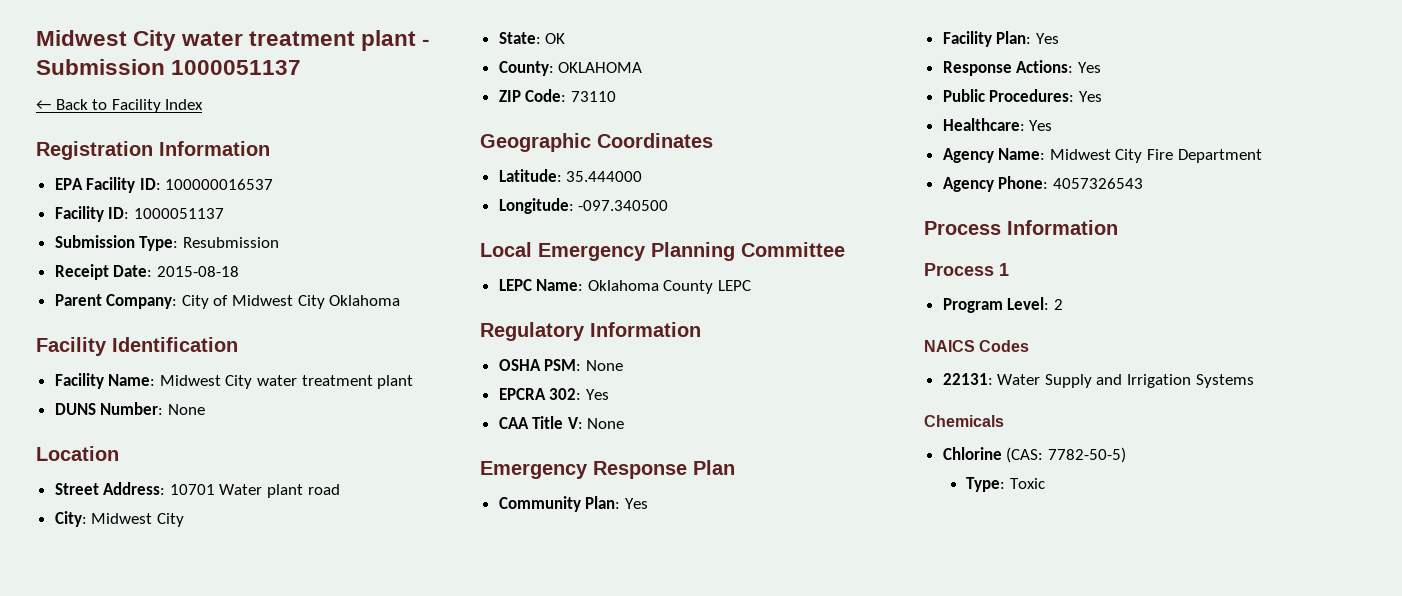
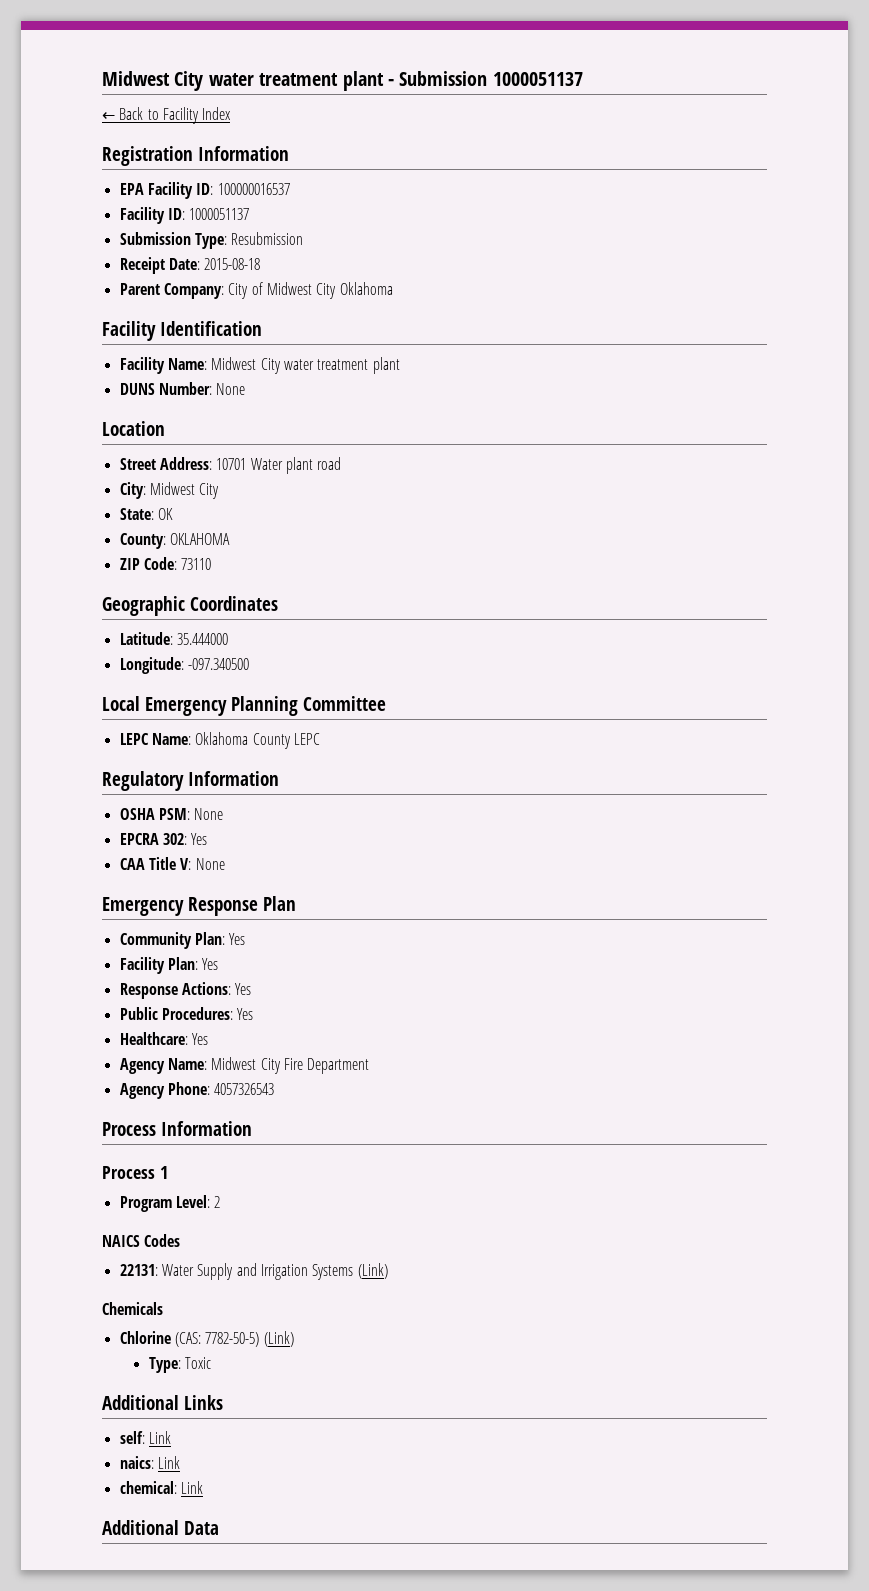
(1254, 381) none -> [357,1263,388,1279] (Link)
(1126, 455) none -> [263,1331,294,1347] (Link)
(1046, 483) none -> [102,1395,223,1410] [119,1431,171,1444] [119,1456,180,1469] [119,1481,203,1494] [102,1520,219,1535] // Additional Links // self: Link // naics: Link // chemical: Link // Additional Data

